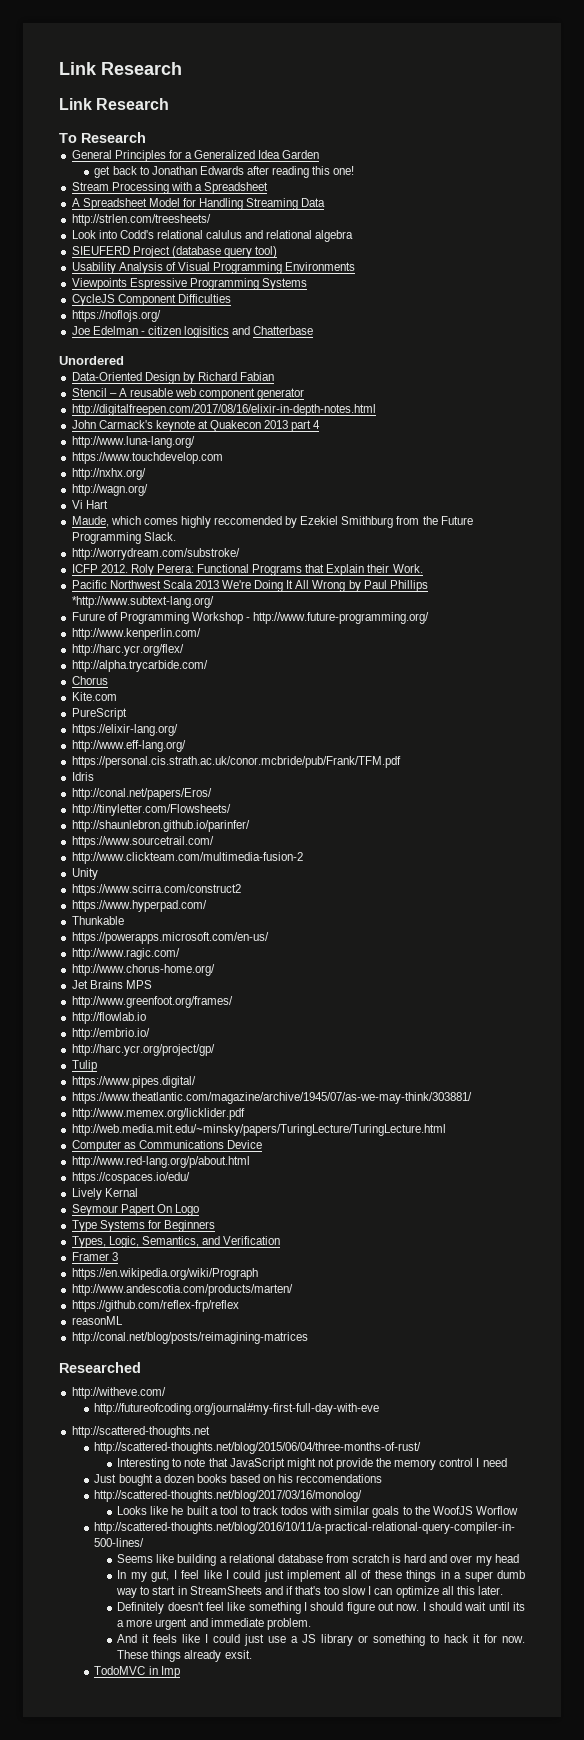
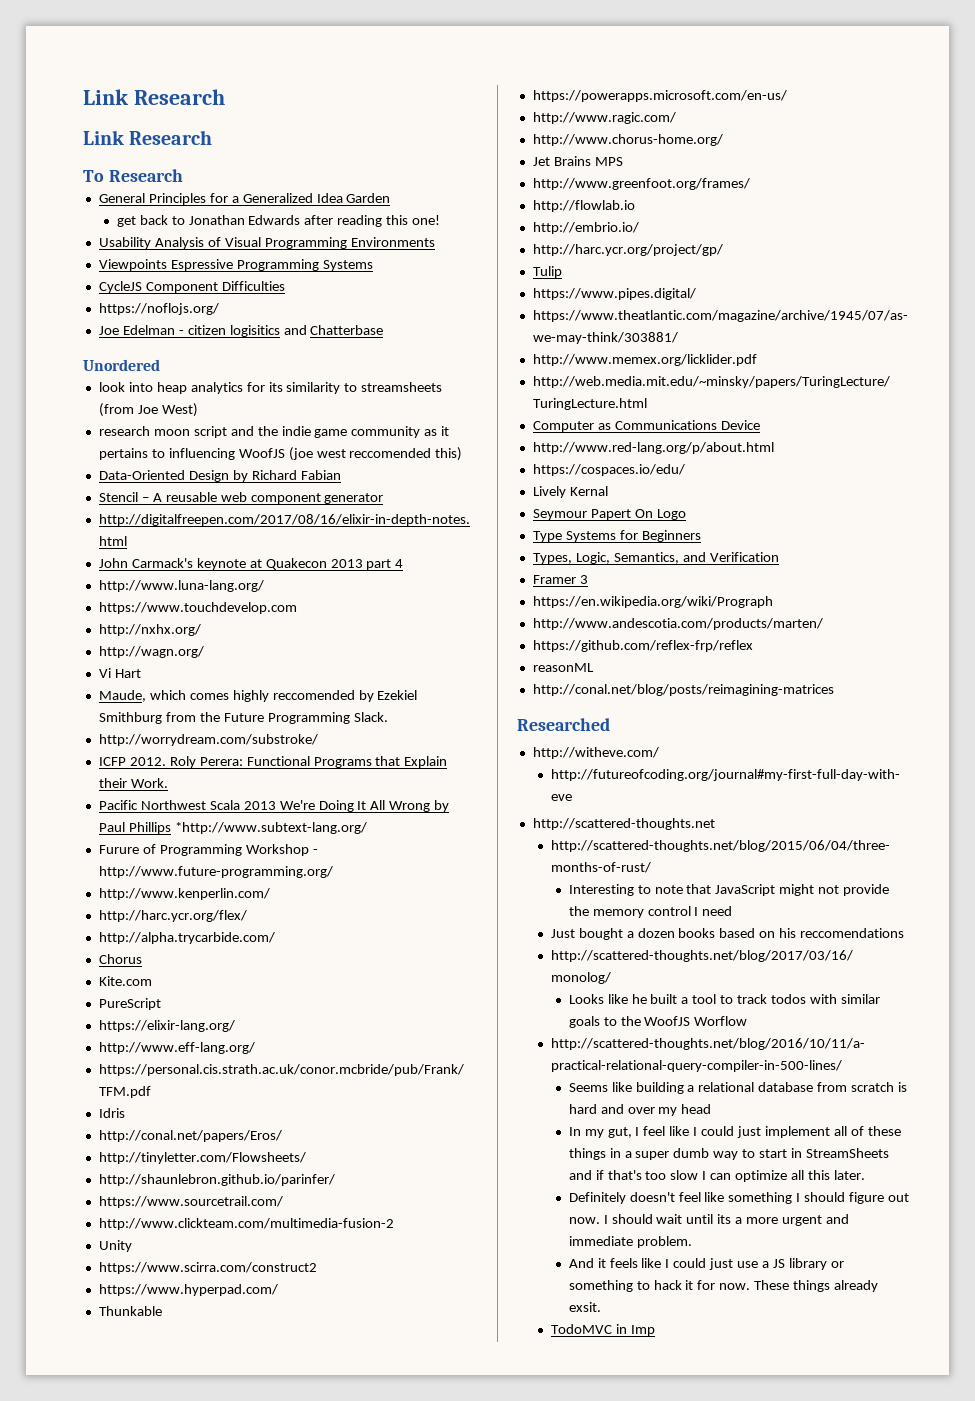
[71,182,269,194] [71,198,326,210] [71,214,211,226] [71,230,354,242] [71,246,278,258] // Stream Processing with a Spreadsheet // A Spreadsheet Model for Handling Streaming Data // http://strlen.com/treesheets/ // Look into Codd's relational calulus and relational algebra // SIEUFERD Project (database query tool) -> (441, 220) none
(124, 360) none -> [98,382,443,394] [98,403,198,417] [98,426,450,438] [98,447,463,461] // look into heap analytics for its similarity to streamsheets (from Joe West) // research moon script and the indie game community as it pertains to influencing WoofJS (joe west reccomended this)

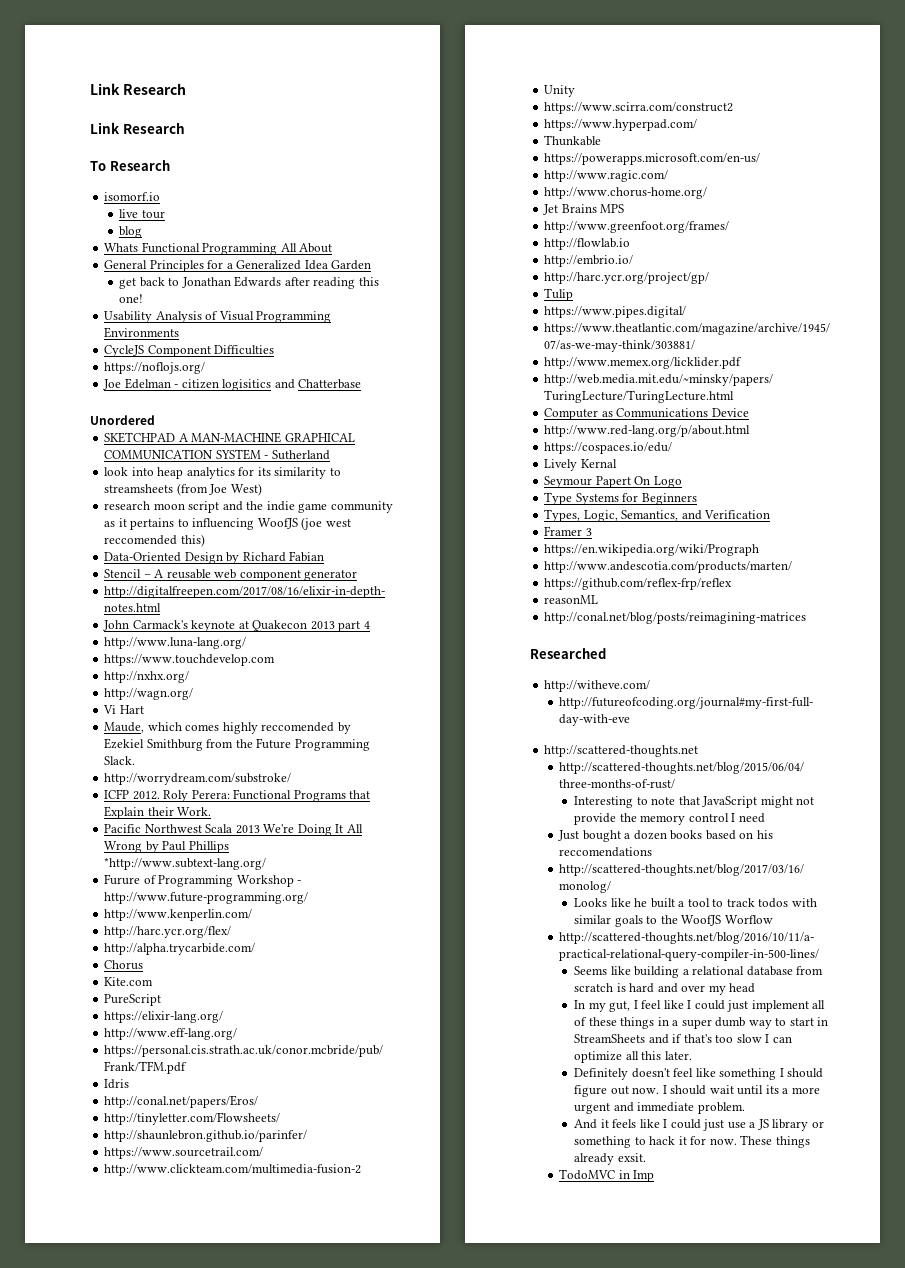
(183, 175) none -> [104,192,161,201] [119,209,165,219] [119,226,143,238] [104,242,333,255] // isomorf.io // live tour // blog // Whats Functional Programming All About
[98,259,373,271] // Viewpoints Espressive Programming Systems -> (180, 332) none
(160, 365) none -> [104,432,355,443] [104,449,330,460] // SKETCHPAD A MAN-MACHINE GRAPHICAL COMMUNICATION SYSTEM - Sutherland

